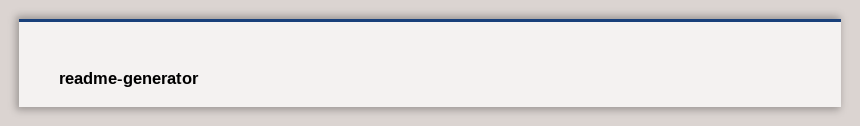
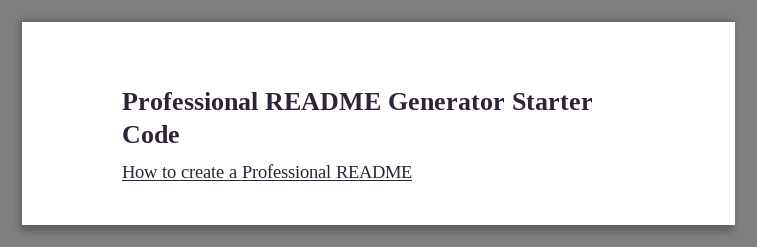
[59,72,199,87] readme-generator -> [122,92,594,110] [122,125,180,143] [122,164,412,178] Professional README Generator Starter Code // How to create a Professional README

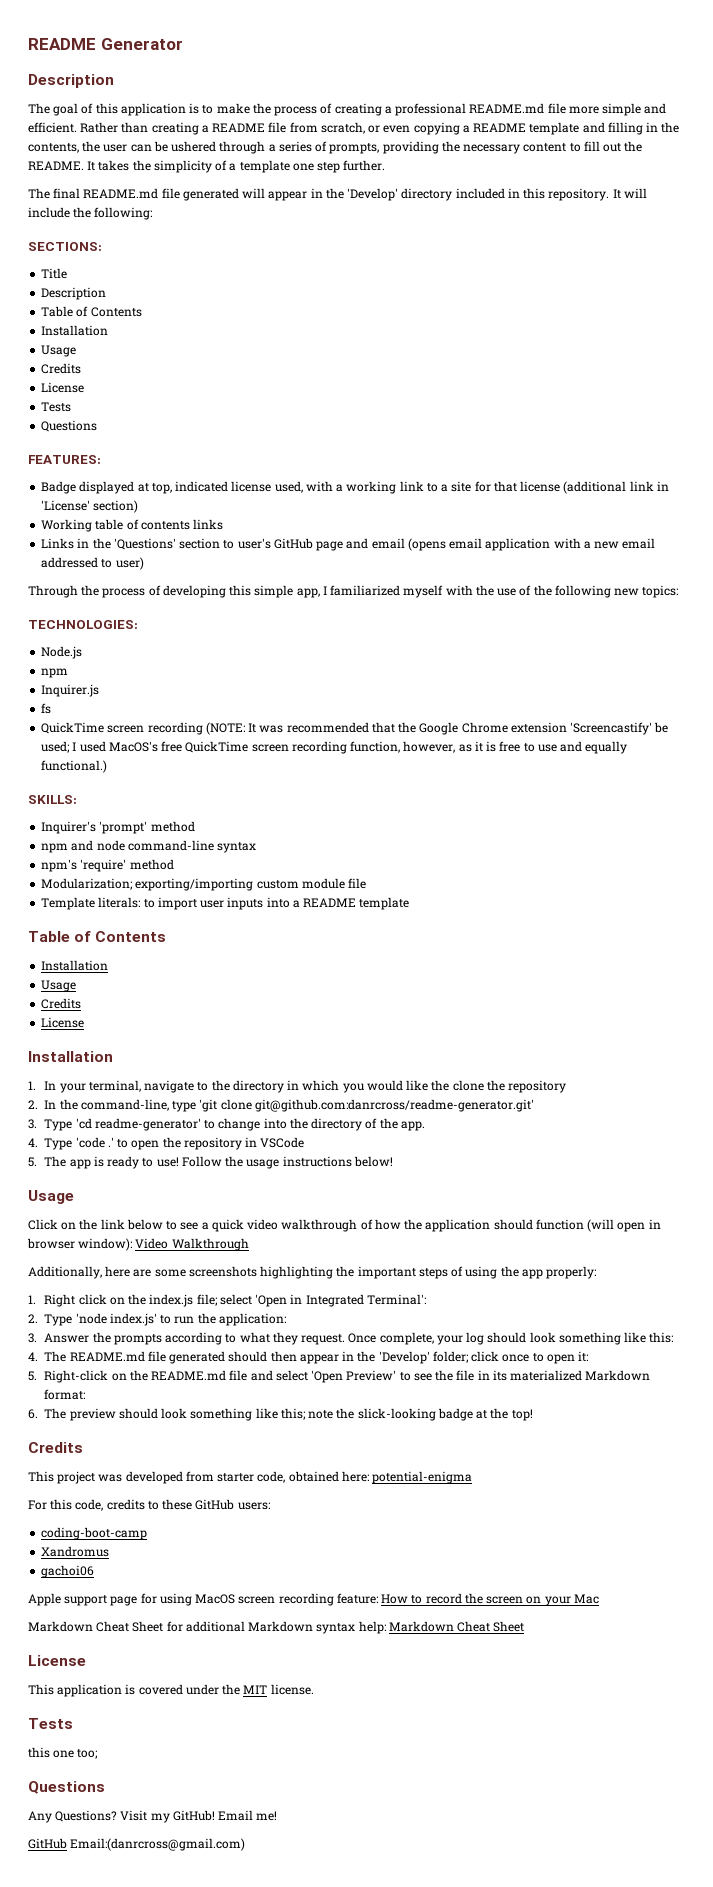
[122,92,258,110] Professional -> (28, 44) none
[512,93,594,110] [122,125,180,143] [122,164,412,178] Starter Code // How to create a Professional README -> [28,74,114,88] [28,103,667,116] [28,122,680,135] [28,141,643,154] [28,160,386,173] [28,188,647,201] [28,207,153,220] [28,242,102,251] [41,268,68,279] [41,287,107,300] [41,306,142,317] [41,325,109,336] [41,345,77,357] [41,363,82,374] [41,382,85,393] [41,402,72,412] [41,420,98,432] [28,455,101,464] [41,481,669,494] [41,500,139,513] [41,519,224,532] [41,538,656,551] [41,557,144,570] [28,585,679,598] [28,620,138,629] [41,646,83,659] [41,668,69,678] [41,684,100,697] [41,703,52,714] [41,722,669,735] [41,741,628,754] [41,760,108,773] [28,795,77,804] [41,821,195,834] [41,840,257,853] [41,859,174,872] [41,878,367,891] [41,897,410,910] [28,931,167,942] [41,960,109,971] [41,980,77,992] [41,998,82,1009] [41,1017,85,1028] [28,1051,113,1062] [28,1080,567,1093] [28,1099,534,1112] [28,1118,425,1131] [28,1137,305,1150] [28,1156,393,1169] [28,1190,74,1204] [28,1219,661,1232] [27,1238,249,1251] [28,1266,597,1279] [28,1294,426,1307] [28,1313,286,1326] [28,1332,674,1345] [28,1351,589,1364] [28,1370,651,1383] [44,1389,86,1400] [28,1408,533,1421] [28,1442,83,1453] [28,1471,473,1484] [28,1499,270,1511] [41,1527,148,1540] [41,1546,110,1557] [41,1565,95,1578] [28,1593,599,1606] [28,1621,525,1634] [28,1655,86,1666] [28,1684,314,1697] [28,1718,73,1729] [28,1747,99,1759] [28,1781,105,1794] [28,1810,278,1823] [28,1838,246,1851] // Description // The goal of this application is to make the process of creating a professional README.md file more simple and efficient. Rather than creating a README file from scratch, or even copying a README template and filling in the contents, the user can be ushered through a series of prompts, providing the necessary content to fill out the README. It takes the simplicity of a template one step further. // The final README.md file generated will appear in the 'Develop' directory included in this repository. It will include the following: // SECTIONS: // Title // Description // Table of Contents // Installation // Usage // Credits // License // Tests // Questions // FEATURES: // Badge displayed at top, indicated license used, with a working link to a site for that license (additional link in 'License' section) // Working table of contents links // Links in the 'Questions' section to user's GitHub page and email (opens email application with a new email addressed to user) // Through the process of developing this simple app, I familiarized myself with the use of the following new topics: // TECHNOLOGIES: // Node.js // npm // Inquirer.js // fs // QuickTime screen recording (NOTE: It was recommended that the Google Chrome extension 'Screencastify' be used; I used MacOS's free QuickTime screen recording function, however, as it is free to use and equally functional.) // SKILLS: // Inquirer's 'prompt' method // npm and node command-line syntax // npm's 'require' method // Modularization; exporting/importing custom module file // Template literals: to import user inputs into a README template // Table of Contents // Installation // Usage // Credits // License // Installation // 1. In your terminal, navigate to the directory in which you would like the clone the repository // 2. In the command-line, type 'git clone git@github.com:danrcross/readme-generator.git' // 3. Type 'cd readme-generator' to change into the directory of the app. // 4. Type 'code .' to open the repository in VSCode // 5. The app is ready to use! Follow the usage instructions below! // Usage // Click on the link below to see a quick video walkthrough of how the application should function (will open in browser window): Video Walkthrough // Additionally, here are some screenshots highlighting the important steps of using the app properly: // 1. Right click on the index.js file; select 'Open in Integrated Terminal': // 2. Type 'node index.js' to run the application: // 3. Answer the prompts according to what they request. Once complete, your log should look something like this: // 4. The README.md file generated should then appear in the 'Develop' folder; click once to open it: // 5. Right-click on the README.md file and select 'Open Preview' to see the file in its materialized Markdown format: // 6. The preview should look something like this; note the slick-looking badge at the top! // Credits // This project was developed from starter code, obtained here: potential-enigma // For this code, credits to these GitHub users: // coding-boot-camp // Xandromus // gachoi06 // Apple support page for using MacOS screen recording feature: How to record the screen on your Mac // Markdown Cheat Sheet for additional Markdown syntax help: Markdown Cheat Sheet // License // This application is covered under the MIT license. // Tests // this one too; // Questions // Any Questions? Visit my GitHub! Email me! // GitHub Email:(danrcross@gmail.com)

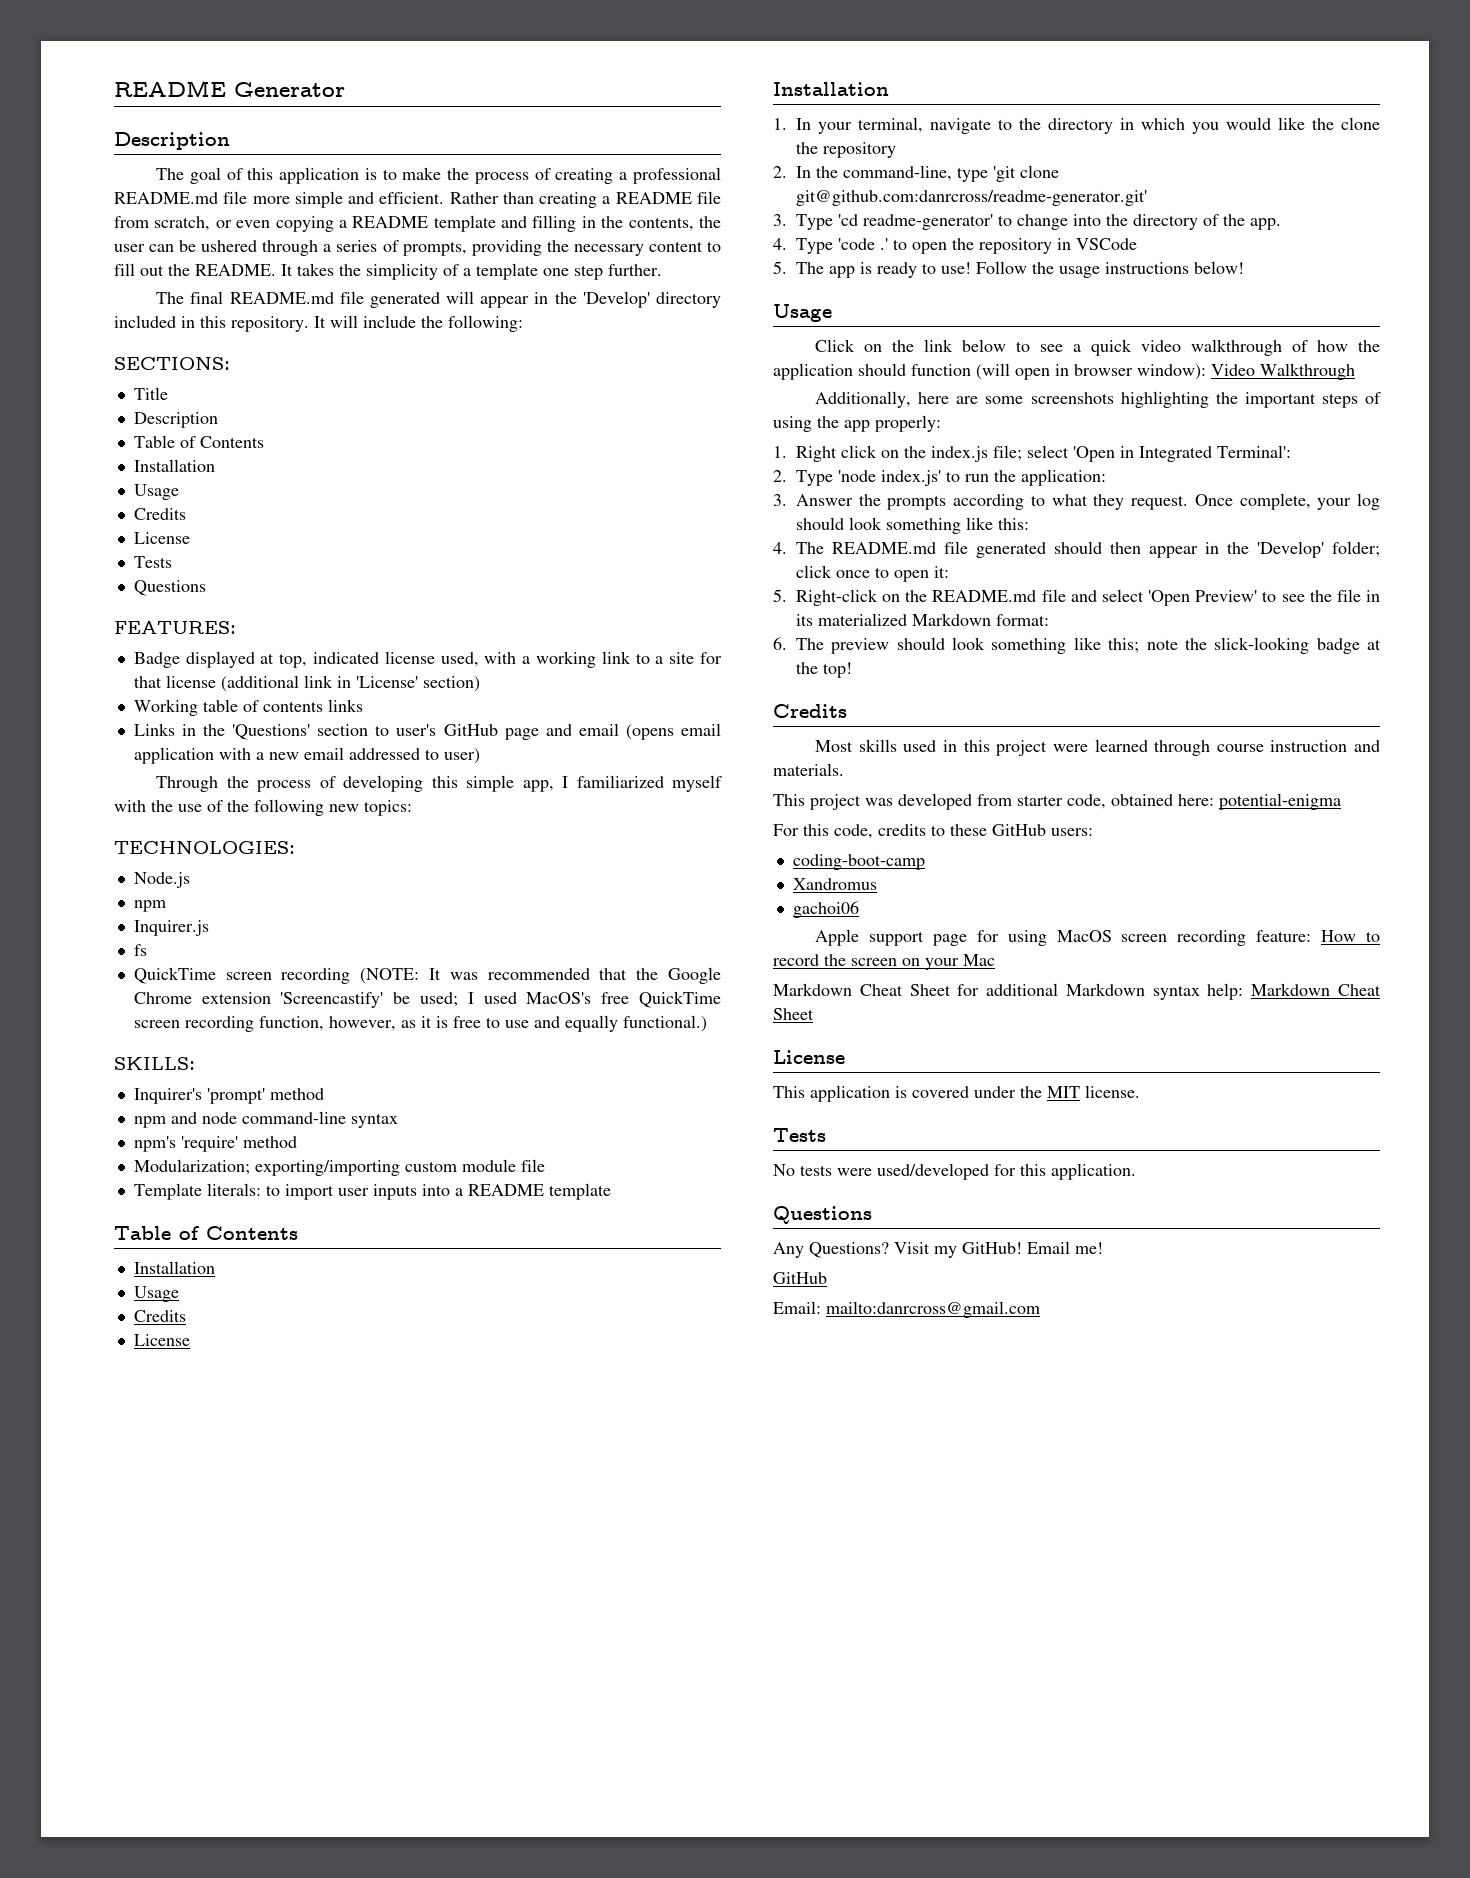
(83, 1447) none -> [815,739,1380,756] [773,763,844,776] // Most skills used in this project were learned through course instruction and materials.
[28,1747,99,1759] this one too; -> [773,1163,1136,1180] No tests were used/developed for this application.
[70,1838,246,1851] Email:(danrcross@gmail.com) -> [773,1301,1040,1318] // Email: mailto:danrcross@gmail.com

